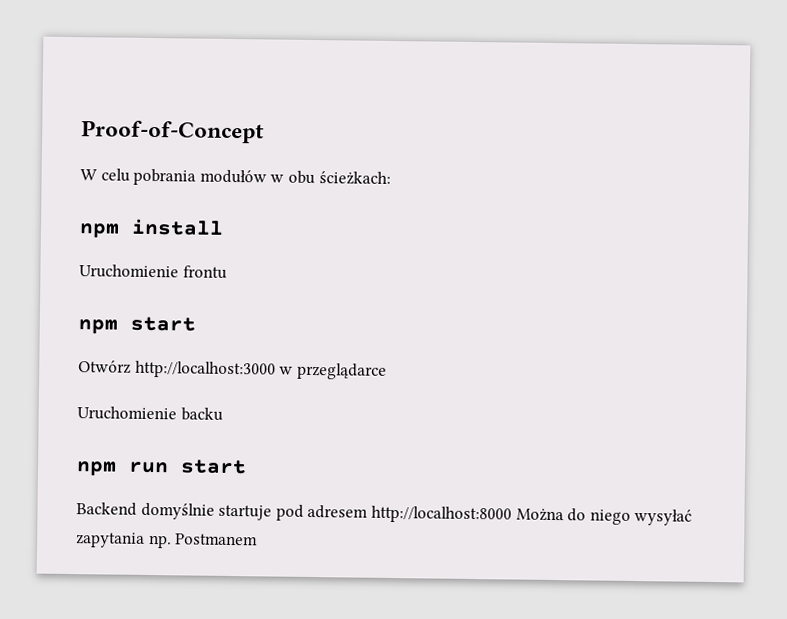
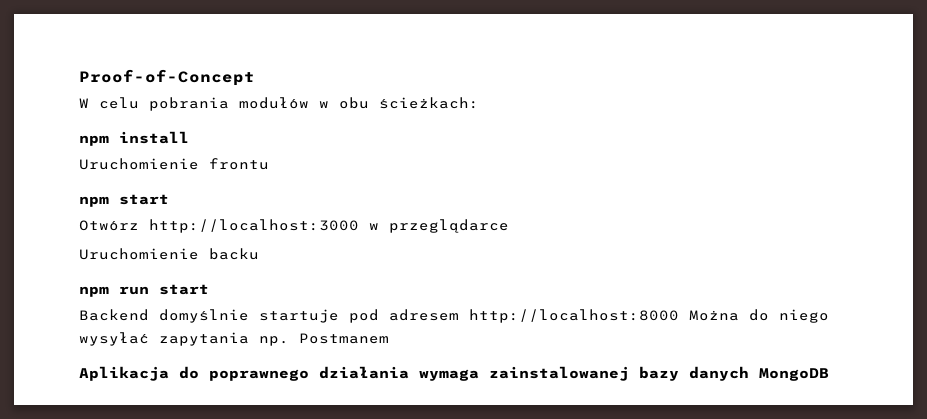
(259, 539) none -> [79,366,829,381] // Aplikacja do poprawnego działania wymaga zainstalowanej bazy danych MongoDB

